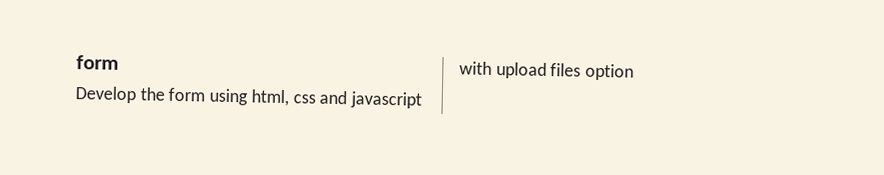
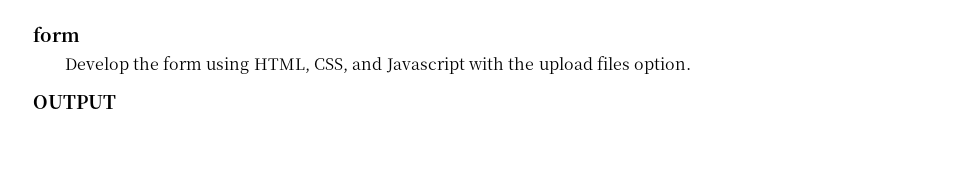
[250,89,423,109] [459,61,635,81] html, css and javascript with upload files option -> [253,56,692,74] [33,95,116,109] HTML, CSS, and Javascript with the upload files option. // OUTPUT

